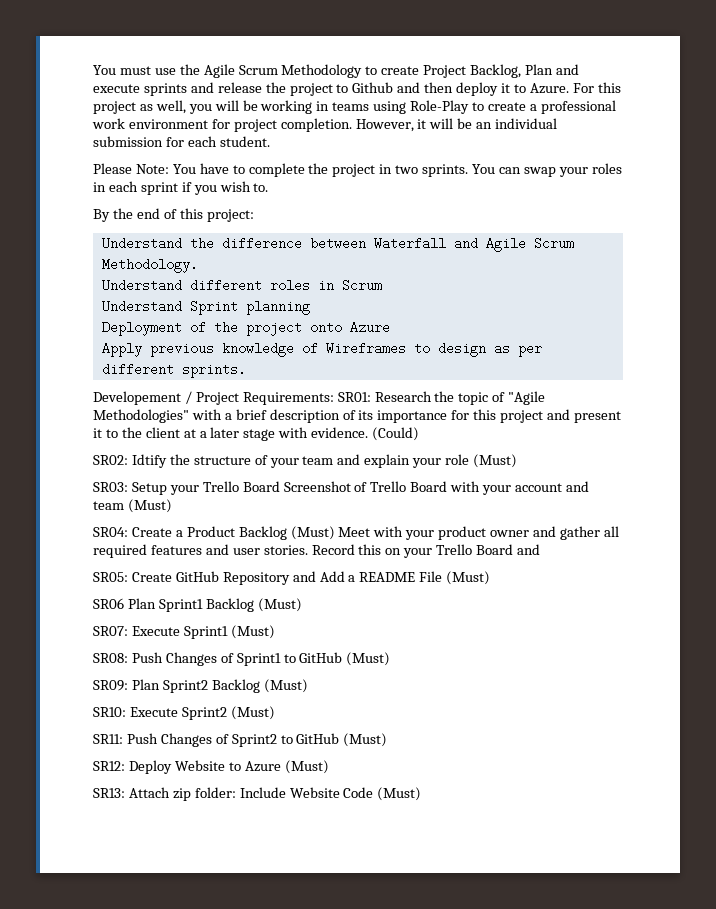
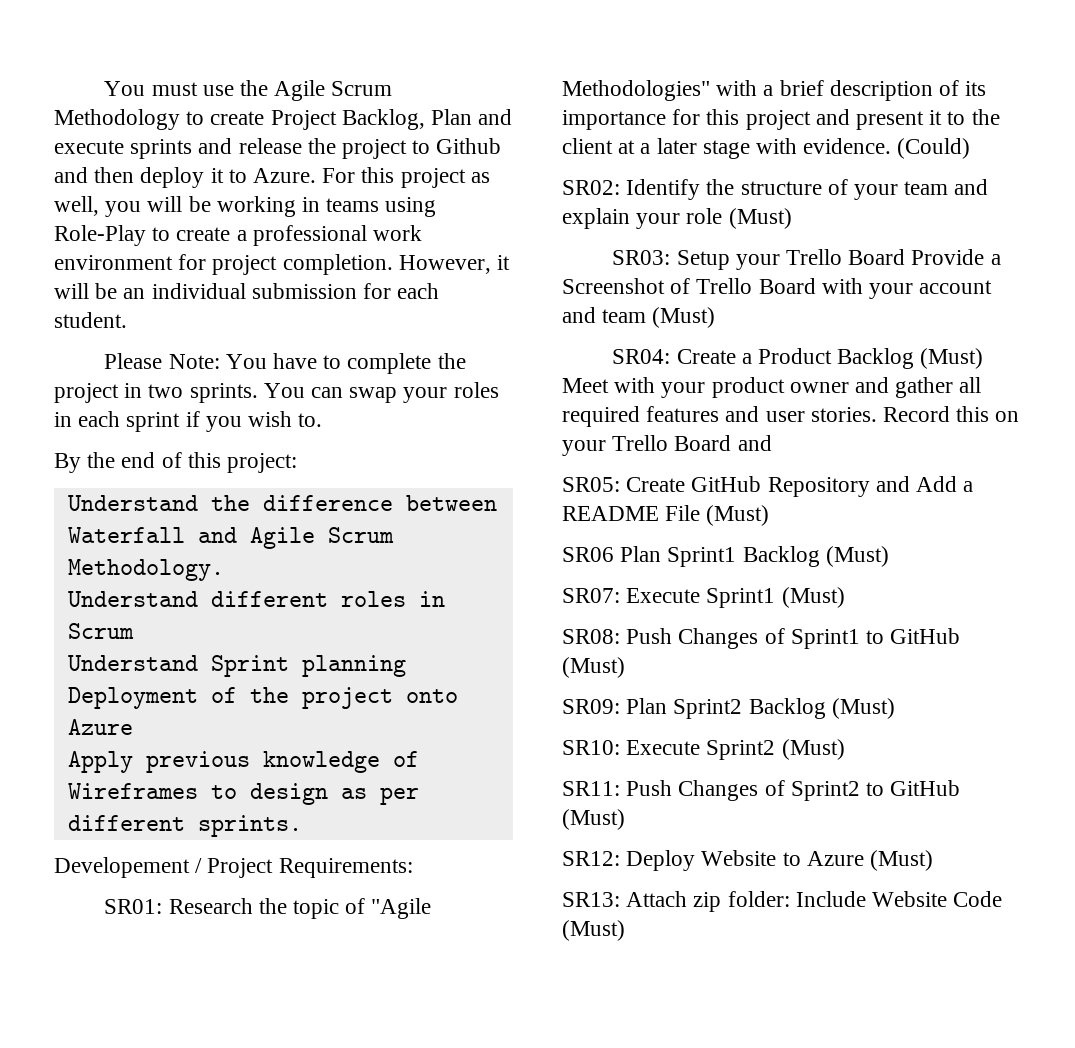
(334, 398) none -> (413, 868) //
[131,454,167,468] Idtify -> [626,179,701,200] Identify
(280, 486) none -> [911,249,1001,265] Provide a

